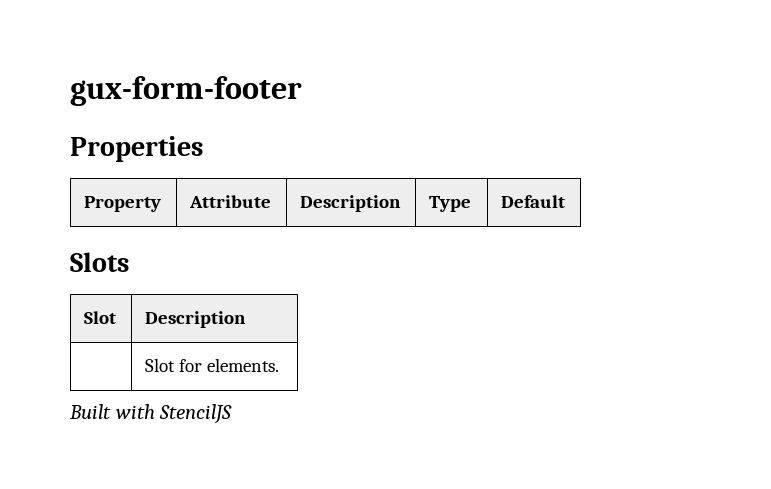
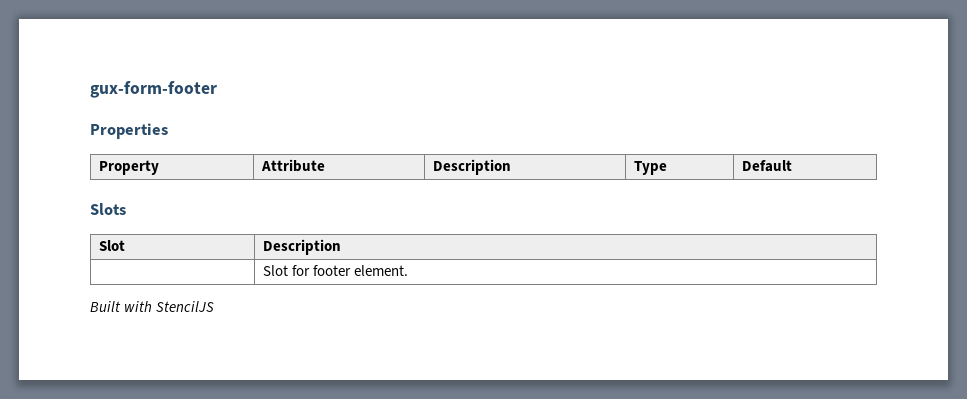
[207,358,280,372] elements. -> [312,265,408,276] footer element.

